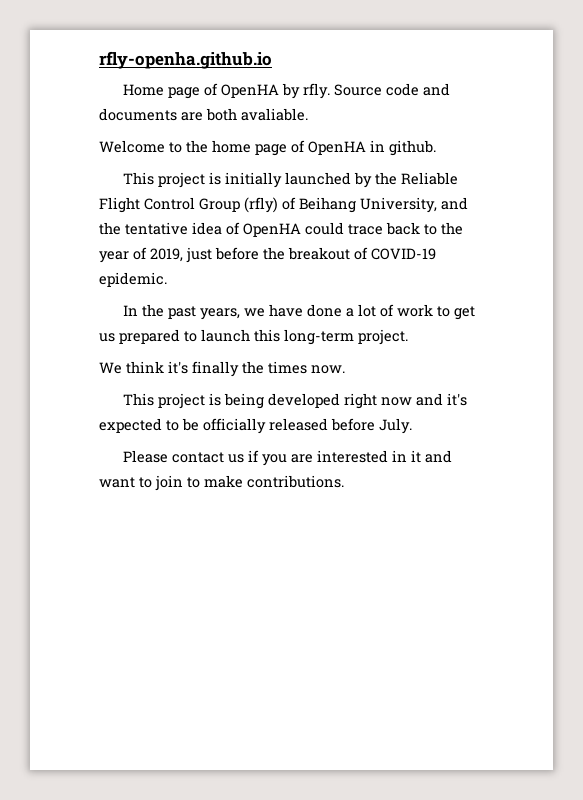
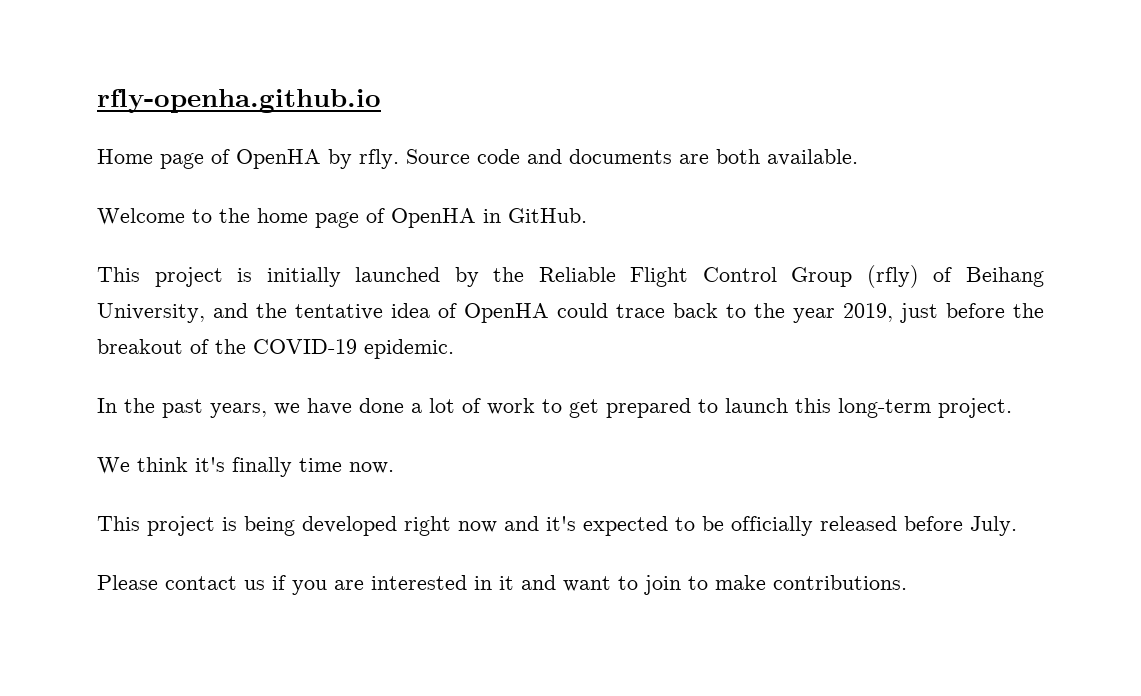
[241,108,308,121] avaliable. -> [767,149,858,166] available.
[389,140,436,156] github. -> [508,208,587,223] GitHub.
[133,247,147,260] of -> (835, 315) none
(368, 253) none -> [215,339,246,354] the
[99,333,115,342] us -> (599, 408) none
[242,361,307,374] the times -> [299,458,342,472] time

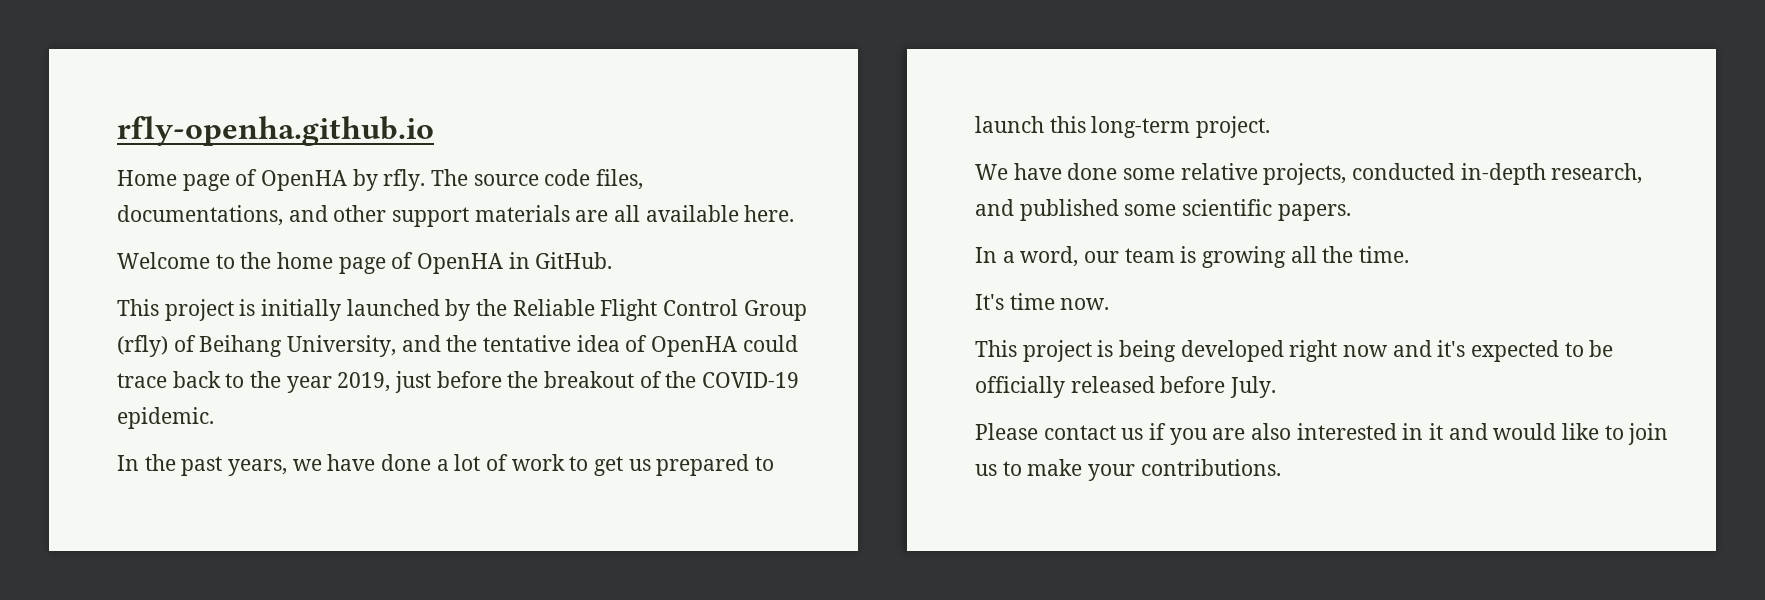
[406,149,858,166] Source code and documents are both available. -> [431,169,644,190] [117,205,795,227] The source code files, documentations, and other support materials are all available here.
(599, 408) none -> [628,459,651,471] us
[137,457,292,477] think it's finally -> [1013,163,1643,185] [975,199,1351,221] [975,246,1410,268] [975,294,1004,310] have done some relative projects, conducted in-depth research, and published some scientific papers. // In a word, our team is growing all the time. // It's
(364, 585) none -> [1251,423,1292,440] also
[563,576,611,592] want -> [1493,423,1600,440] would like
(681, 585) none -> [975,464,997,476] us
(766, 582) none -> [1088,464,1136,481] your

